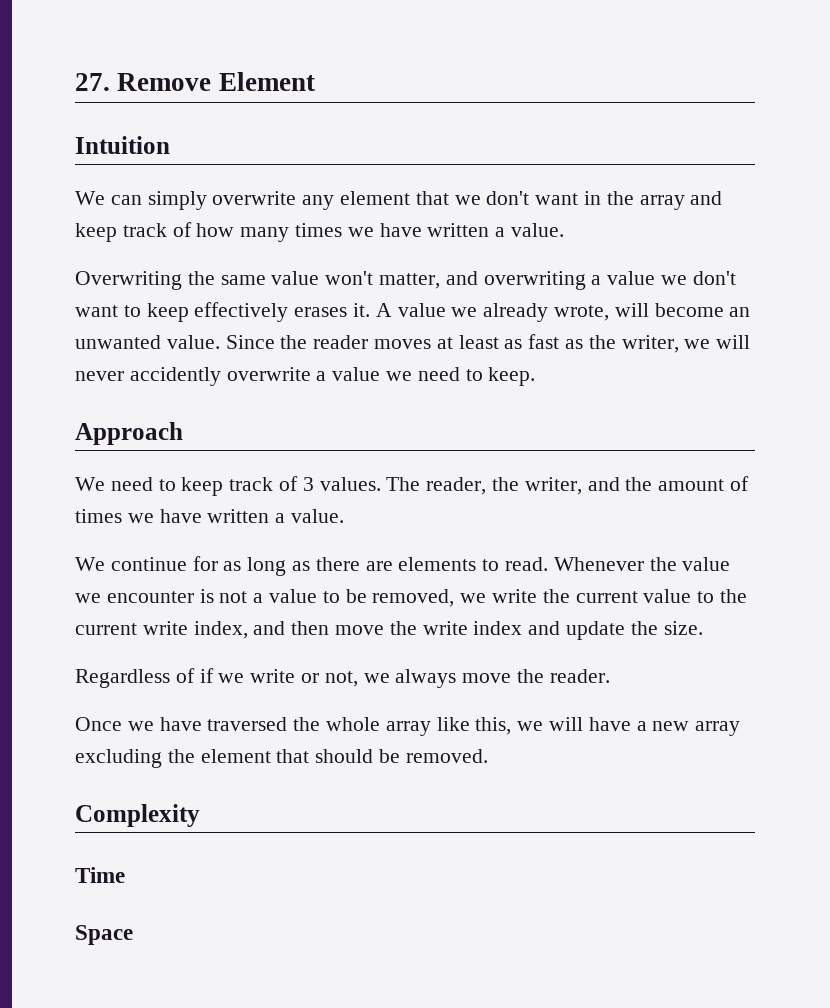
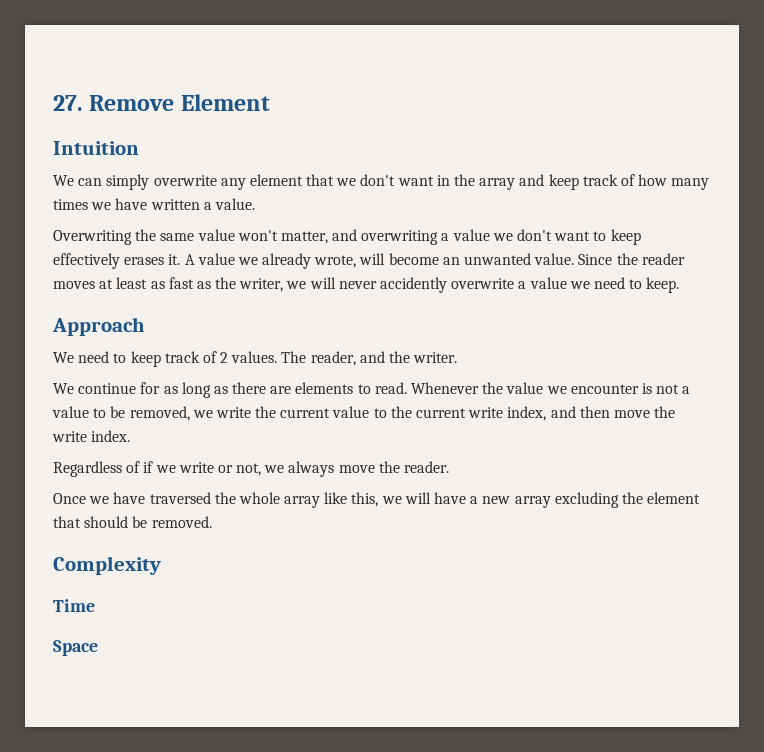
[302,477,314,491] 3 -> [220,352,229,363] 2
[492,476,750,495] [75,509,345,523] the writer, and the amount of times we have written a value. -> [359,351,458,363] and the writer.
[473,621,703,640] index and update the size. -> [91,430,131,442] index.

